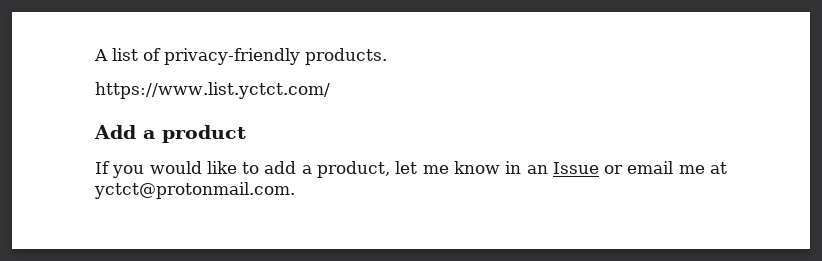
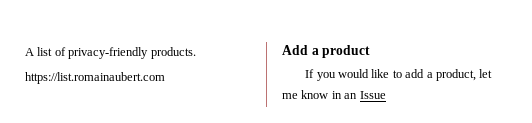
[95,82,330,99] https://www.list.yctct.com/ -> [25,72,165,84] https://list.romainaubert.com
[604,161,727,174] [94,182,295,199] or email me at yctct@protonmail.com. -> (386, 95) none

